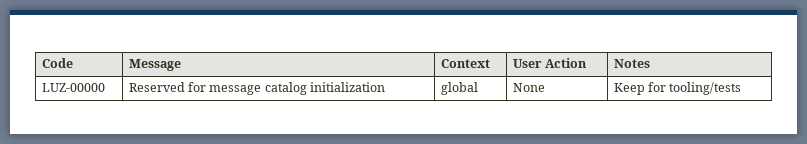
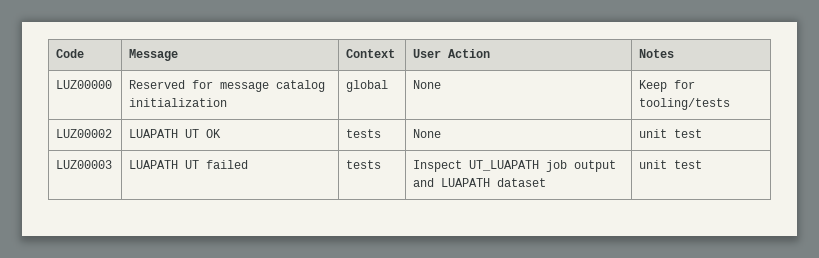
[41,83,105,92] LUZ-00000 -> [56,80,113,89] LUZ00000
(742, 88) none -> [56,129,113,138] [129,129,222,138] [346,129,382,138] [413,129,442,138] [639,129,703,138] [56,160,113,169] [129,160,249,169] [346,160,382,169] [413,160,617,172] [413,178,547,187] [639,160,703,169] // LUZ00002 | LUAPATH UT OK | tests | None | unit test // LUZ00003 | LUAPATH UT failed | tests | Inspect UT_LUAPATH job output and LUAPATH dataset | unit test

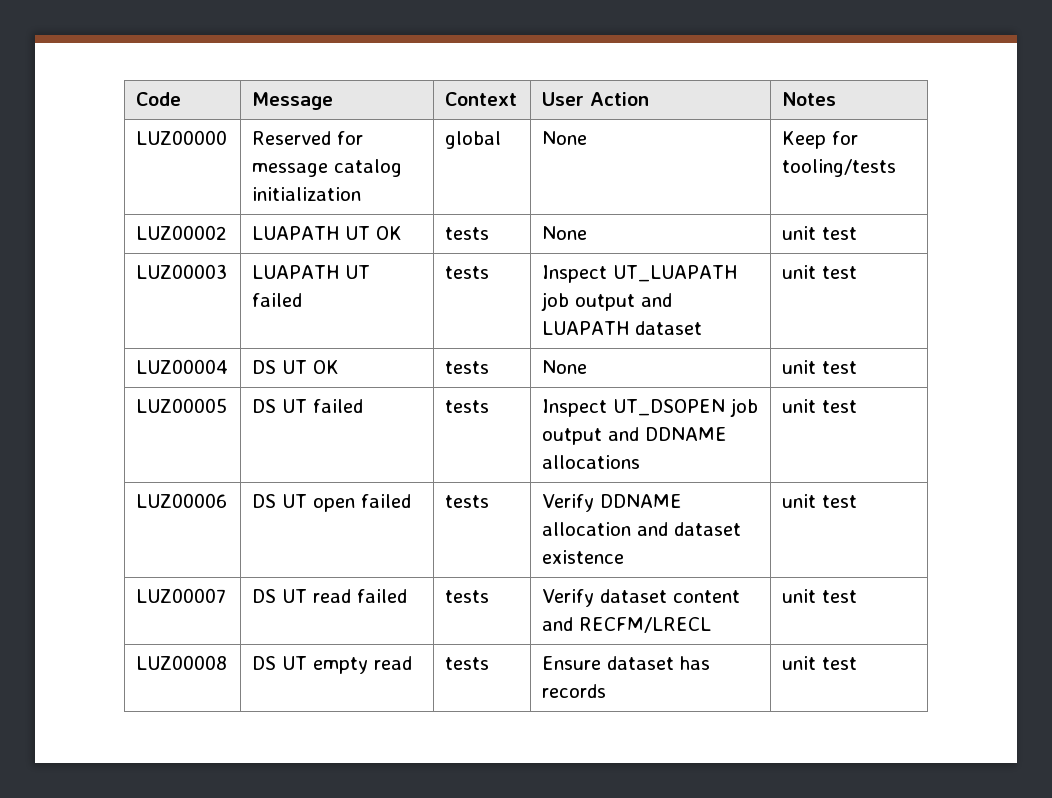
(703, 164) none -> [135,359,228,374] [251,360,339,374] [444,361,489,374] [541,360,587,374] [781,360,857,374] [135,398,227,413] [251,399,363,413] [444,400,489,413] [541,398,758,417] [541,427,727,445] [541,455,640,469] [781,399,857,413] [135,493,227,508] [251,494,411,512] [444,495,489,508] [541,494,682,512] [541,522,741,536] [541,550,624,564] [781,494,857,508] [135,588,226,603] [251,589,407,603] [444,590,489,603] [541,589,740,607] [541,617,711,633] [781,589,857,603] [135,655,227,670] [251,656,412,674] [444,657,489,670] [541,656,710,670] [541,684,606,698] [781,656,857,670] // LUZ00004 | DS UT OK | tests | None | unit test // LUZ00005 | DS UT failed | tests | Inspect UT_DSOPEN job output and DDNAME allocations | unit test // LUZ00006 | DS UT open failed | tests | Verify DDNAME allocation and dataset existence | unit test // LUZ00007 | DS UT read failed | tests | Verify dataset content and RECFM/LRECL | unit test // LUZ00008 | DS UT empty read | tests | Ensure dataset has records | unit test

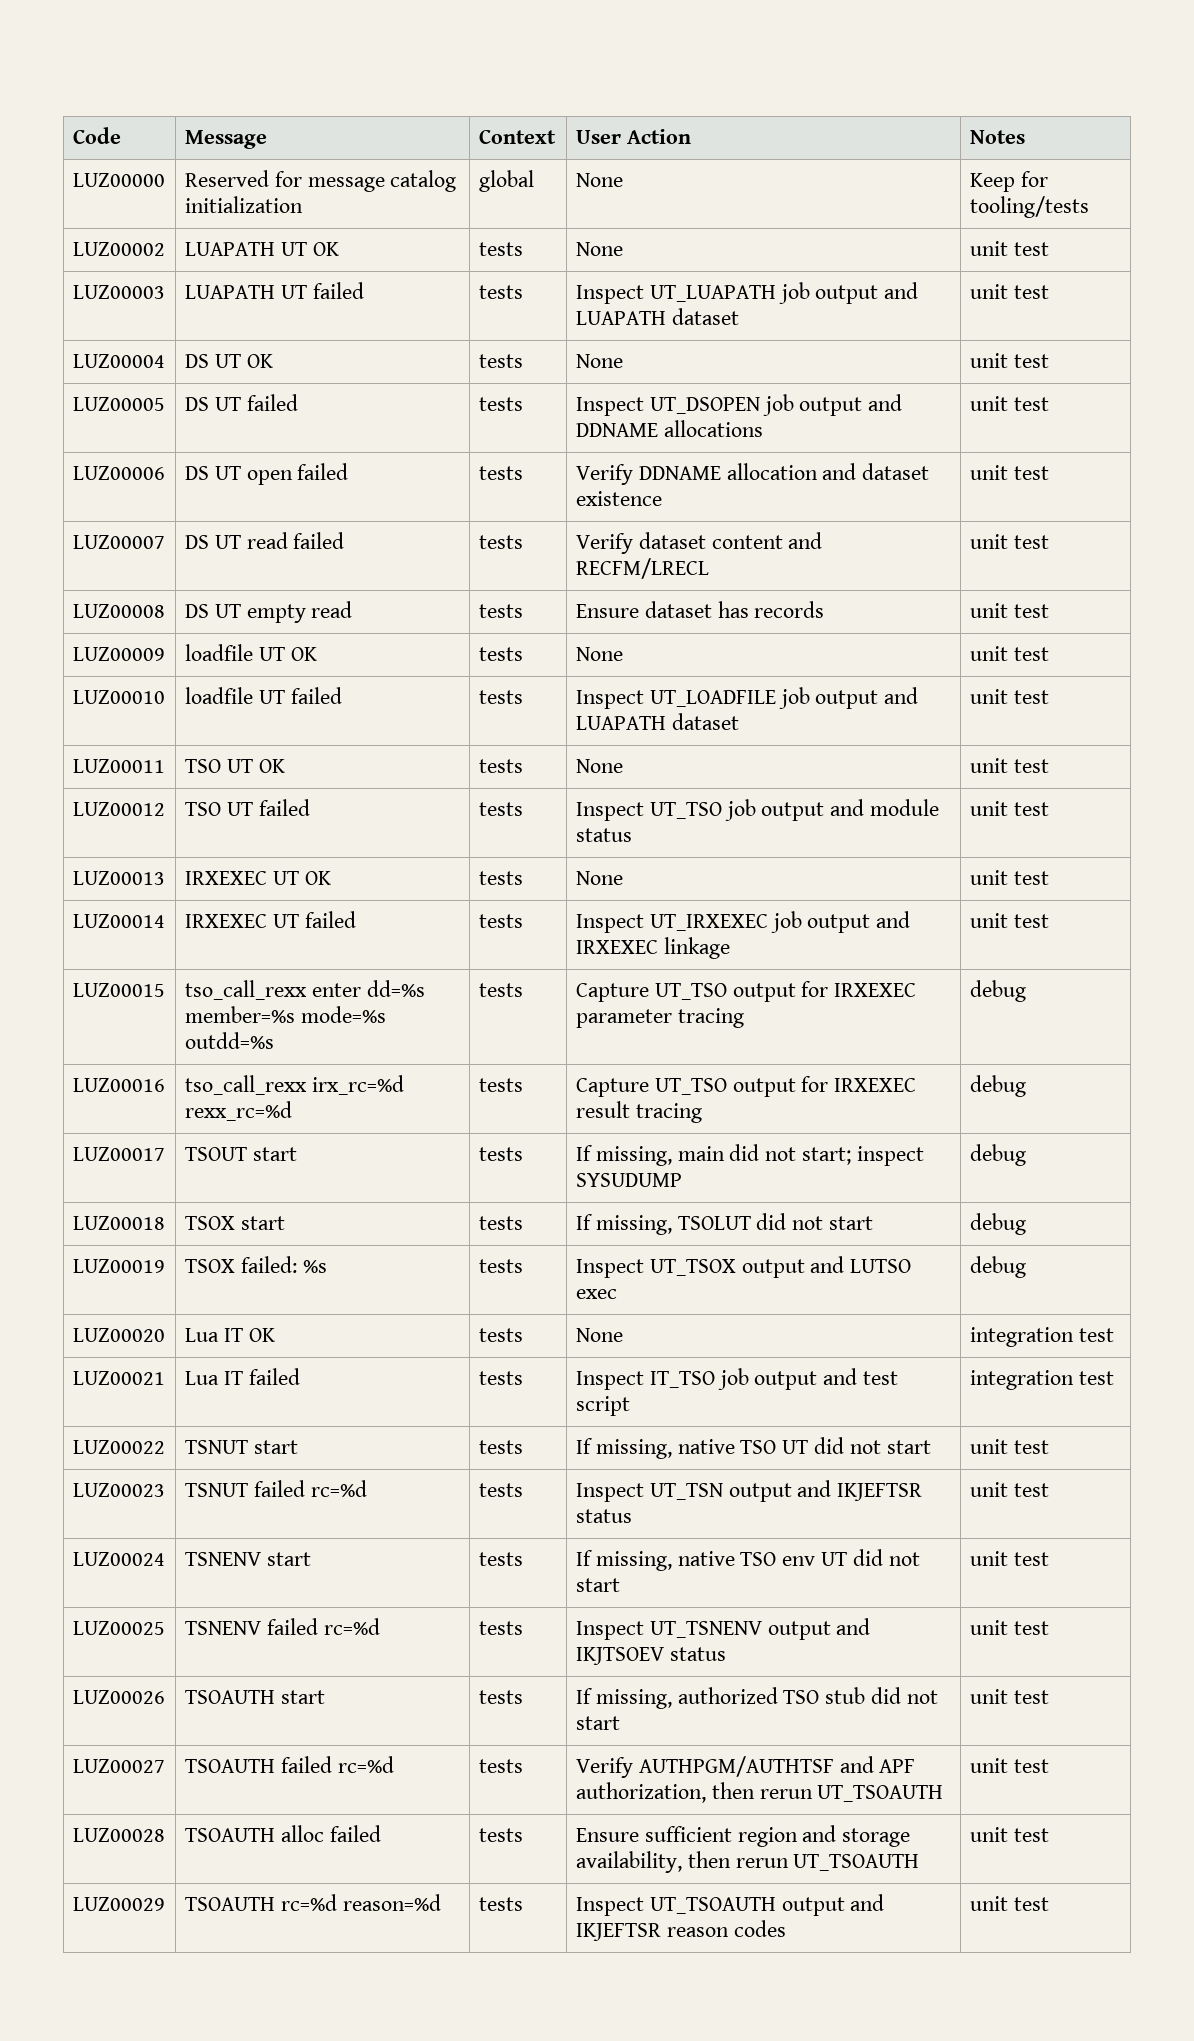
(857, 663) none -> [72,647,165,661] [184,644,317,661] [478,647,523,661] [575,647,623,661] [969,646,1049,661] [72,690,165,704] [184,687,342,704] [478,690,523,704] [575,687,919,709] [575,713,739,730] [969,689,1049,704] [72,759,165,773] [184,759,285,773] [478,759,523,773] [575,759,623,773] [969,758,1049,773] [72,802,165,816] [184,799,310,816] [478,802,523,816] [575,799,939,821] [575,828,632,842] [969,801,1049,816] [72,871,165,885] [184,871,331,885] [478,871,523,885] [575,871,623,885] [969,870,1049,885] [72,914,165,928] [184,911,356,928] [478,914,523,928] [575,911,911,933] [575,937,730,959] [969,913,1049,928] [72,983,165,997] [184,980,425,1000] [184,1006,386,1023] [184,1032,274,1049] [478,983,523,997] [575,981,917,1002] [575,1008,744,1028] [969,980,1026,1002] [72,1078,165,1092] [184,1075,404,1095] [184,1101,292,1121] [478,1078,523,1092] [575,1076,917,1097] [575,1101,702,1123] [969,1075,1026,1097] [72,1147,165,1161] [184,1147,297,1161] [478,1147,523,1161] [575,1144,924,1166] [575,1173,682,1187] [969,1144,1026,1166] [72,1216,165,1230] [184,1216,285,1230] [478,1216,523,1230] [575,1213,873,1235] [969,1213,1026,1235] [72,1259,165,1273] [184,1256,327,1273] [478,1259,523,1273] [575,1256,912,1278] [575,1289,617,1299] [969,1256,1026,1278] [72,1328,165,1342] [184,1328,275,1342] [478,1328,523,1342] [575,1328,623,1342] [969,1327,1114,1347] [72,1371,165,1385] [184,1368,300,1385] [478,1371,523,1385] [575,1368,898,1390] [575,1396,630,1416] [969,1370,1114,1390] [72,1440,165,1454] [184,1440,298,1454] [478,1440,523,1454] [575,1437,931,1459] [969,1439,1049,1454] [72,1483,165,1497] [184,1480,367,1497] [478,1483,523,1497] [575,1480,923,1502] [575,1509,632,1523] [969,1482,1049,1497] [72,1552,165,1566] [184,1552,311,1566] [478,1552,523,1566] [575,1549,920,1571] [575,1578,620,1592] [969,1551,1049,1566] [72,1621,165,1635] [184,1618,380,1635] [478,1621,523,1635] [575,1618,871,1640] [575,1647,726,1665] [969,1620,1049,1635] [72,1690,165,1704] [184,1690,325,1704] [478,1690,523,1704] [575,1687,938,1709] [575,1716,620,1730] [969,1689,1049,1704] [72,1759,165,1773] [184,1756,394,1773] [478,1759,523,1773] [575,1756,916,1778] [575,1782,944,1803] [969,1758,1049,1773] [72,1828,165,1842] [184,1825,381,1842] [478,1828,523,1842] [575,1825,911,1847] [575,1851,920,1873] [969,1827,1049,1842] [72,1897,165,1911] [184,1894,441,1911] [478,1897,523,1911] [575,1894,885,1916] [575,1920,786,1941] [969,1896,1049,1911] // LUZ00009 | loadfile UT OK | tests | None | unit test // LUZ00010 | loadfile UT failed | tests | Inspect UT_LOADFILE job output and LUAPATH dataset | unit test // LUZ00011 | TSO UT OK | tests | None | unit test // LUZ00012 | TSO UT failed | tests | Inspect UT_TSO job output and module status | unit test // LUZ00013 | IRXEXEC UT OK | tests | None | unit test // LUZ00014 | IRXEXEC UT failed | tests | Inspect UT_IRXEXEC job output and IRXEXEC linkage | unit test // LUZ00015 | tso_call_rexx enter dd=%s member=%s mode=%s outdd=%s | tests | Capture UT_TSO output for IRXEXEC parameter tracing | debug // LUZ00016 | tso_call_rexx irx_rc=%d rexx_rc=%d | tests | Capture UT_TSO output for IRXEXEC result tracing | debug // LUZ00017 | TSOUT start | tests | If missing, main did not start; inspect SYSUDUMP | debug // LUZ00018 | TSOX start | tests | If missing, TSOLUT did not start | debug // LUZ00019 | TSOX failed: %s | tests | Inspect UT_TSOX output and LUTSO exec | debug // LUZ00020 | Lua IT OK | tests | None | integration test // LUZ00021 | Lua IT failed | tests | Inspect IT_TSO job output and test script | integration test // LUZ00022 | TSNUT start | tests | If missing, native TSO UT did not start | unit test // LUZ00023 | TSNUT failed rc=%d | tests | Inspect UT_TSN output and IKJEFTSR status | unit test // LUZ00024 | TSNENV start | tests | If missing, native TSO env UT did not start | unit test // LUZ00025 | TSNENV failed rc=%d | tests | Inspect UT_TSNENV output and IKJTSOEV status | unit test // LUZ00026 | TSOAUTH start | tests | If missing, authorized TSO stub did not start | unit test // LUZ00027 | TSOAUTH failed rc=%d | tests | Verify AUTHPGM/AUTHTSF and APF authorization, then rerun UT_TSOAUTH | unit test // LUZ00028 | TSOAUTH alloc failed | tests | Ensure sufficient region and storage availability, then rerun UT_TSOAUTH | unit test // LUZ00029 | TSOAUTH rc=%d reason=%d | tests | Inspect UT_TSOAUTH output and IKJEFTSR reason codes | unit test

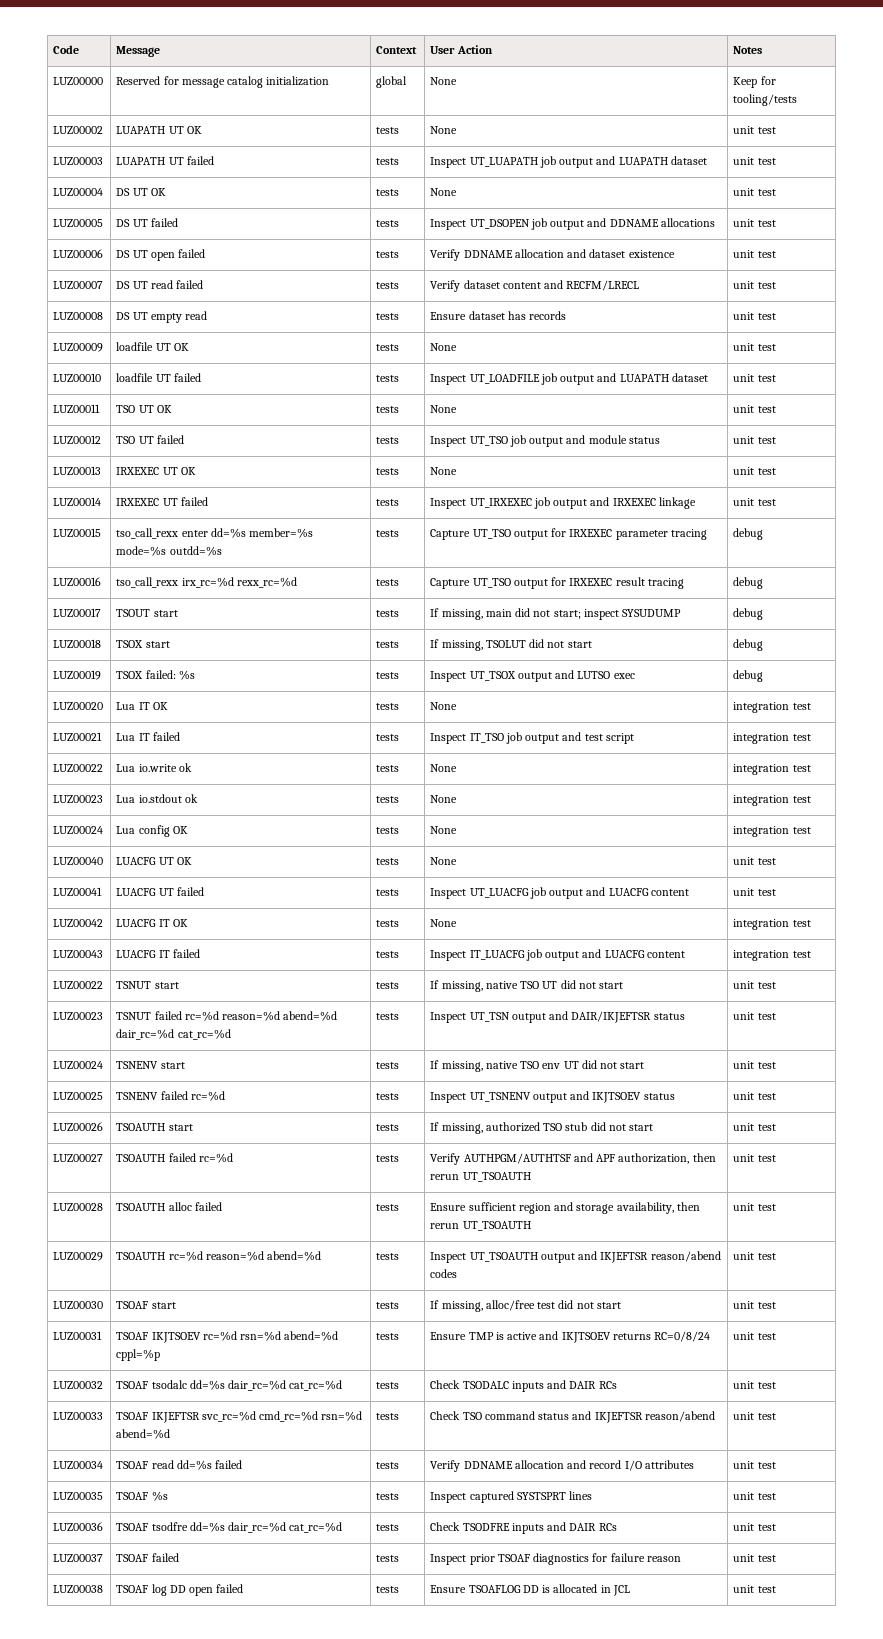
(1114, 1378) none -> [53,764,104,772] [116,763,192,772] [376,765,400,772] [430,764,458,772] [733,764,811,775] [53,795,104,803] [116,794,198,803] [376,796,400,803] [430,795,458,803] [733,795,811,806] [53,826,104,834] [116,825,188,837] [376,827,400,834] [430,826,458,834] [733,826,811,837] [53,857,104,865] [116,857,192,865] [376,858,400,865] [430,857,458,865] [733,857,776,865] [53,887,103,896] [116,887,204,896] [376,889,400,896] [430,887,689,899] [733,888,776,896] [53,919,104,927] [116,919,188,927] [376,920,400,927] [430,919,458,927] [733,919,811,930] [53,950,104,958] [116,949,200,958] [376,951,400,958] [430,949,685,961] [733,950,811,961] // LUZ00022 | Lua io.write ok | tests | None | integration test // LUZ00023 | Lua io.stdout ok | tests | None | integration test // LUZ00024 | Lua config OK | tests | None | integration test // LUZ00040 | LUACFG UT OK | tests | None | unit test // LUZ00041 | LUACFG UT failed | tests | Inspect UT_LUACFG job output and LUACFG content | unit test // LUZ00042 | LUACFG IT OK | tests | None | integration test // LUZ00043 | LUACFG IT failed | tests | Inspect IT_LUACFG job output and LUACFG content | integration test
(367, 1488) none -> [222,1011,338,1021] [116,1029,231,1040] reason=%d abend=%d dair_rc=%d cat_rc=%d
[837,1483,923,1501] IKJEFTSR -> [571,1011,652,1023] DAIR/IKJEFTSR
(441, 1902) none -> [267,1251,322,1261] abend=%d
[666,1927,729,1937] reason -> [650,1251,721,1262] reason/abend
(1049, 1904) none -> [53,1301,104,1309] [116,1301,176,1309] [376,1302,400,1309] [430,1300,621,1312] [733,1301,776,1309] [53,1331,103,1340] [116,1331,339,1343] [116,1349,161,1361] [376,1333,400,1340] [430,1331,710,1343] [733,1332,776,1340] [53,1381,104,1389] [116,1380,343,1391] [376,1382,400,1389] [430,1380,617,1392] [733,1381,776,1389] [53,1412,104,1420] [116,1411,363,1423] [116,1429,171,1439] [376,1413,400,1420] [430,1411,715,1423] [733,1412,776,1420] [53,1461,104,1469] [116,1460,243,1470] [376,1462,400,1469] [430,1460,694,1472] [733,1461,776,1469] [53,1492,104,1500] [116,1491,168,1501] [376,1493,400,1500] [430,1491,593,1503] [733,1492,776,1500] [53,1522,104,1531] [116,1522,343,1533] [376,1524,400,1531] [430,1522,617,1534] [733,1523,776,1531] [53,1554,104,1562] [116,1553,179,1562] [376,1555,400,1562] [430,1553,681,1565] [733,1554,776,1562] [53,1585,104,1593] [116,1584,244,1596] [376,1586,400,1593] [430,1584,630,1596] [733,1585,776,1593] // LUZ00030 | TSOAF start | tests | If missing, alloc/free test did not start | unit test // LUZ00031 | TSOAF IKJTSOEV rc=%d rsn=%d abend=%d cppl=%p | tests | Ensure TMP is active and IKJTSOEV returns RC=0/8/24 | unit test // LUZ00032 | TSOAF tsodalc dd=%s dair_rc=%d cat_rc=%d | tests | Check TSODALC inputs and DAIR RCs | unit test // LUZ00033 | TSOAF IKJEFTSR svc_rc=%d cmd_rc=%d rsn=%d abend=%d | tests | Check TSO command status and IKJEFTSR reason/abend | unit test // LUZ00034 | TSOAF read dd=%s failed | tests | Verify DDNAME allocation and record I/O attributes | unit test // LUZ00035 | TSOAF %s | tests | Inspect captured SYSTSPRT lines | unit test // LUZ00036 | TSOAF tsodfre dd=%s dair_rc=%d cat_rc=%d | tests | Check TSODFRE inputs and DAIR RCs | unit test // LUZ00037 | TSOAF failed | tests | Inspect prior TSOAF diagnostics for failure reason | unit test // LUZ00038 | TSOAF log DD open failed | tests | Ensure TSOAFLOG DD is allocated in JCL | unit test

